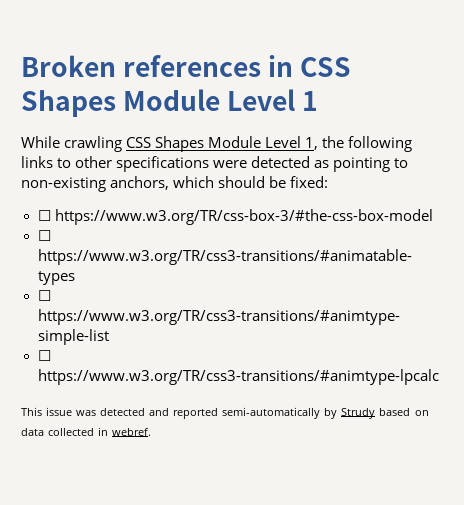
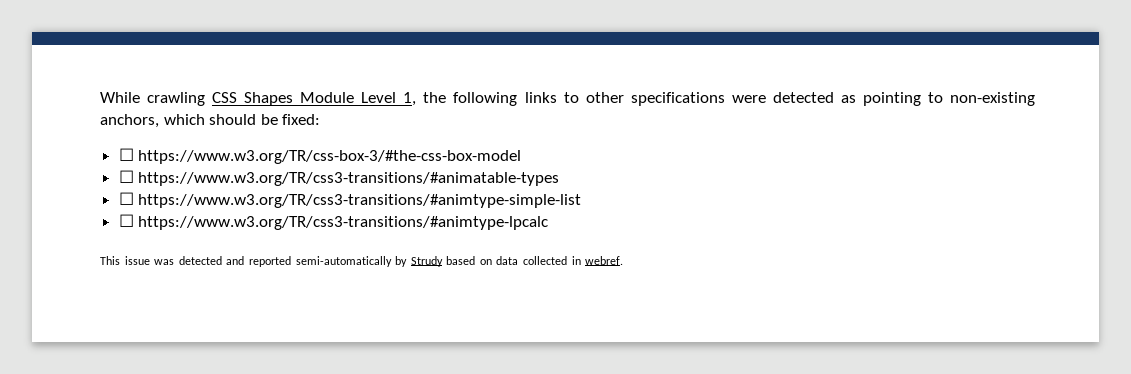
[21,55,352,77] [21,89,319,117] Broken references in CSS Shapes Module Level 1 // -> (100, 97) none

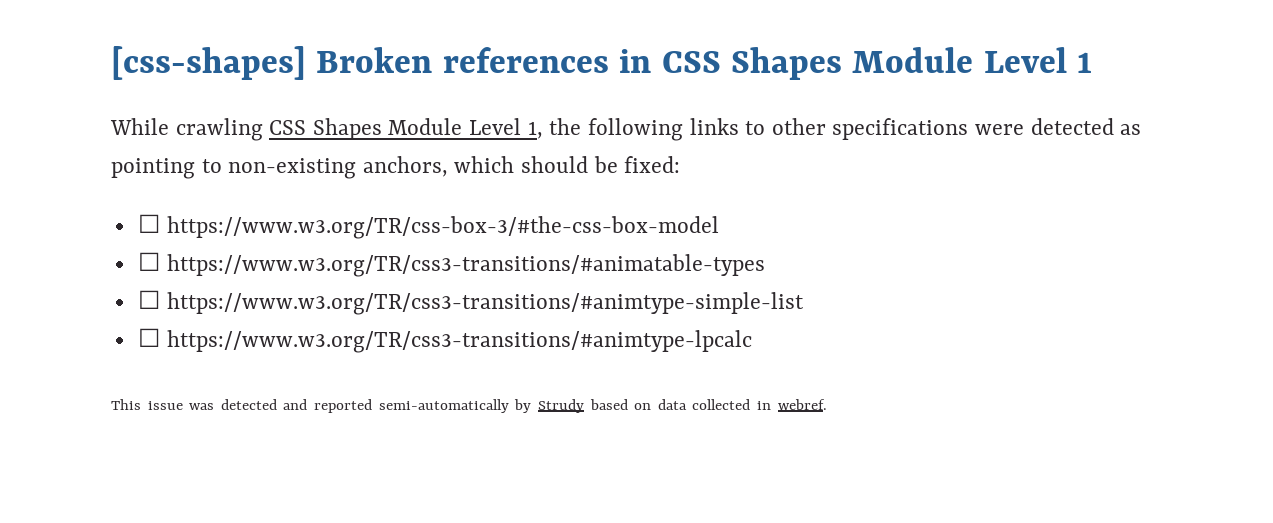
(100, 97) none -> [111,46,1093,80] [css-shapes] Broken references in CSS Shapes Module Level 1 //

